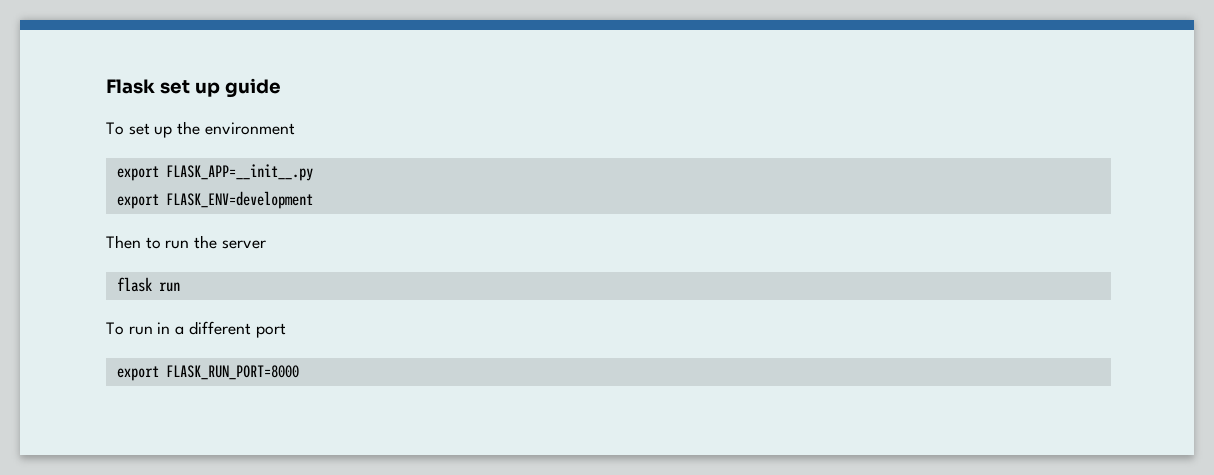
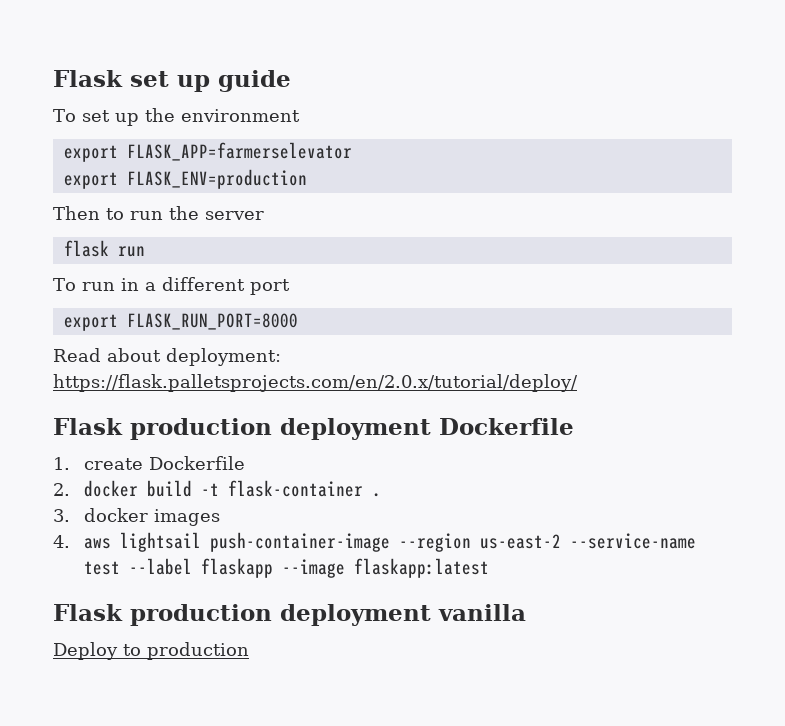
[165,164,313,181] [116,191,313,209] FLASK_APP=__init__.py // export FLASK_ENV=development -> [126,142,352,161] [63,169,307,189] FLASK_APP=farmerselevator // export FLASK_ENV=production
(299, 372) none -> [53,348,281,366] [53,374,578,392] [53,418,574,440] [53,456,245,470] [53,480,381,497] [53,508,220,526] [53,532,696,552] [83,558,489,578] [53,604,526,626] [53,642,249,660] // Read about deployment: https://flask.palletsprojects.com/en/2.0.x/tutorial/deploy/ // Flask production deployment Dockerfile // 1. create Dockerfile // 2. docker build -t flask-container . // 3. docker images // 4. aws lightsail push-container-image --region us-east-2 --service-name test --label flaskapp --image flaskapp:latest // Flask production deployment vanilla // Deploy to production

